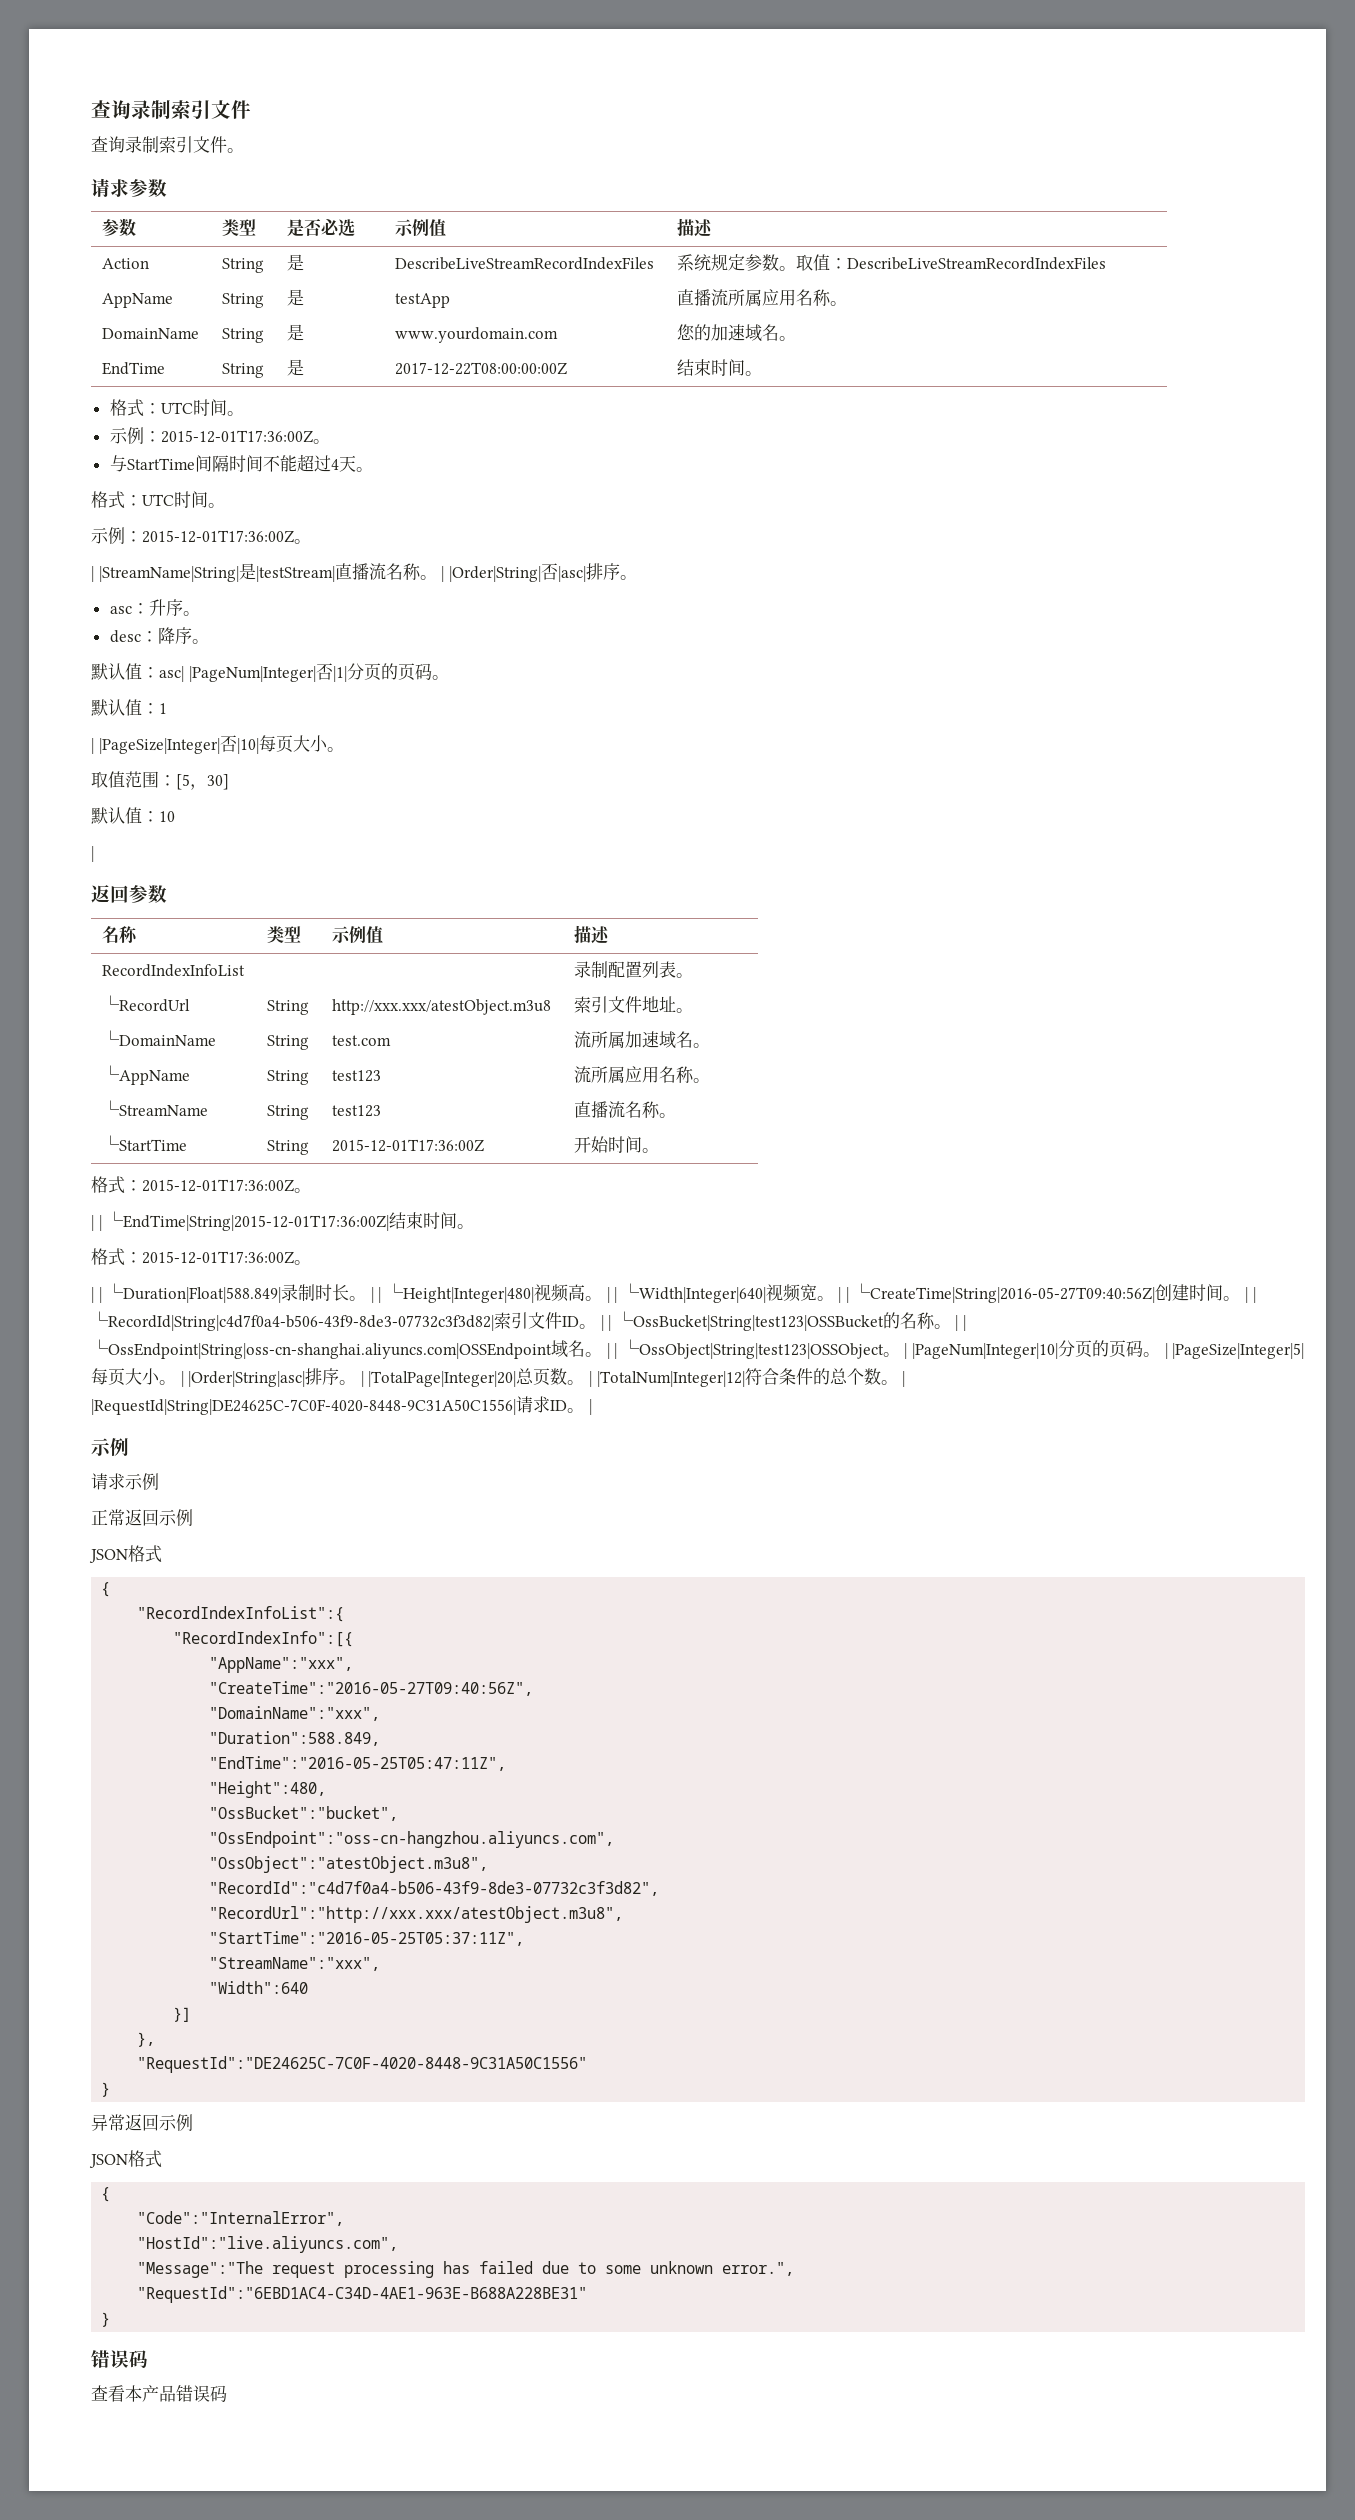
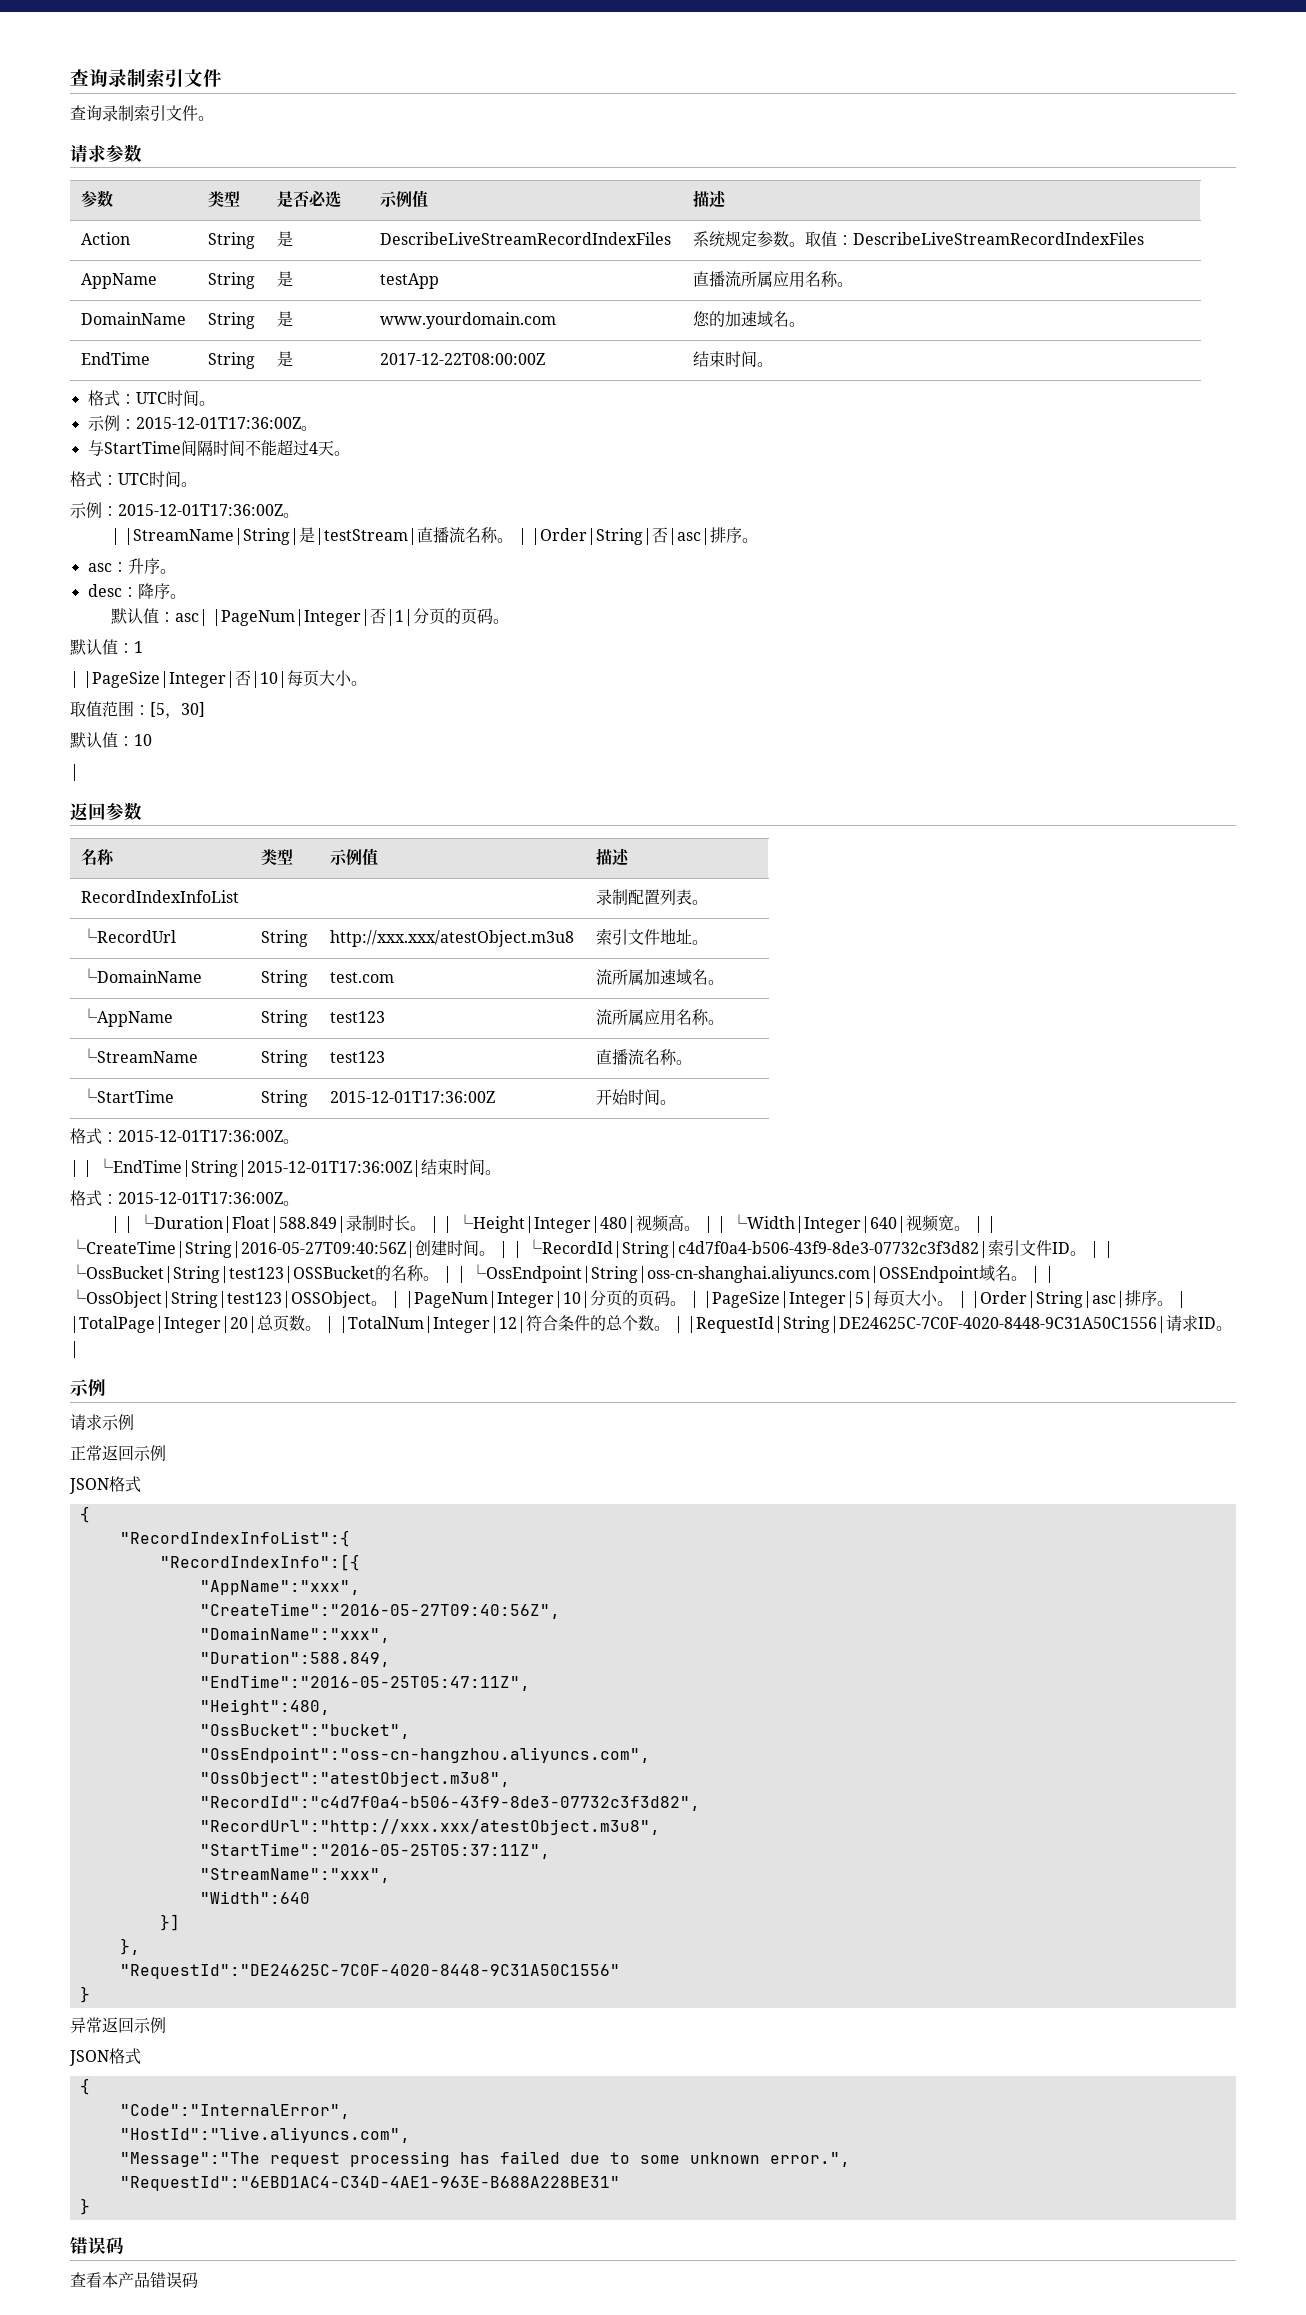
[395,362,568,375] 2017-12-22T08:00:00:00Z -> [379,353,545,365] 2017-12-22T08:00:00Z

